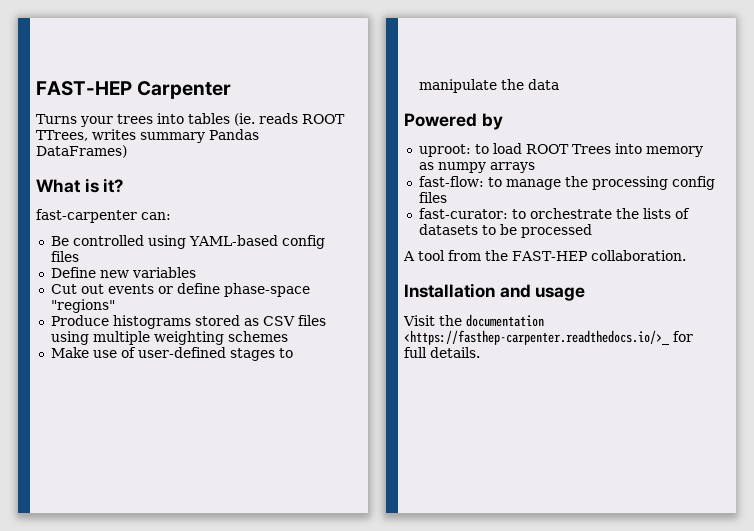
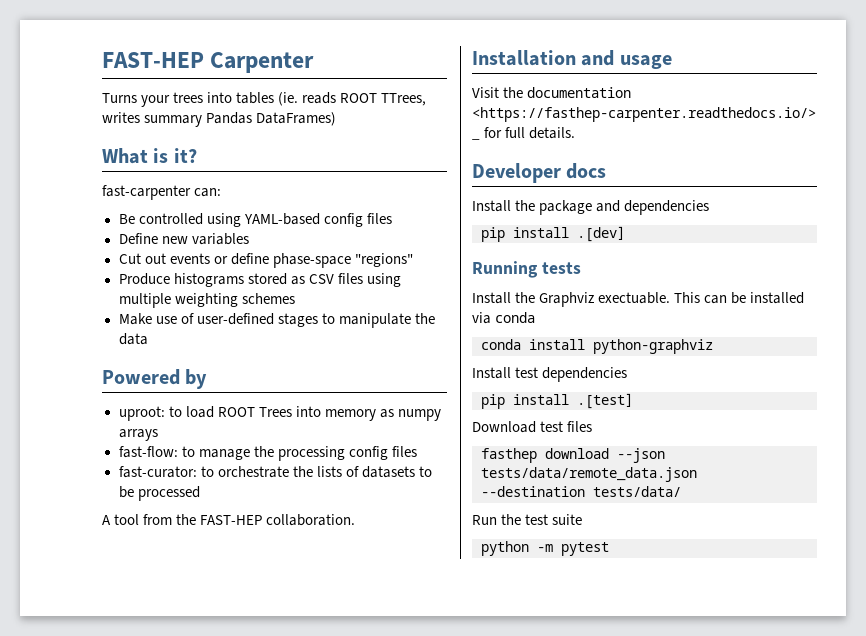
(480, 352) none -> [472,163,607,183] [472,200,710,215] [481,226,625,242] [472,261,581,278] [472,292,805,307] [472,312,536,324] [481,339,713,354] [472,367,628,382] [481,393,633,409] [472,421,593,433] [481,448,665,463] [481,467,697,482] [481,486,681,497] [472,514,583,525] [481,541,609,556] // Developer docs // Install the package and dependencies // pip install .[dev] // Running tests // Install the Graphviz exectuable. This can be installed via conda // conda install python-graphviz // Install test dependencies // pip install .[test] // Download test files // fasthep download --json tests/data/remote_data.json --destination tests/data/ // Run the test suite // python -m pytest

